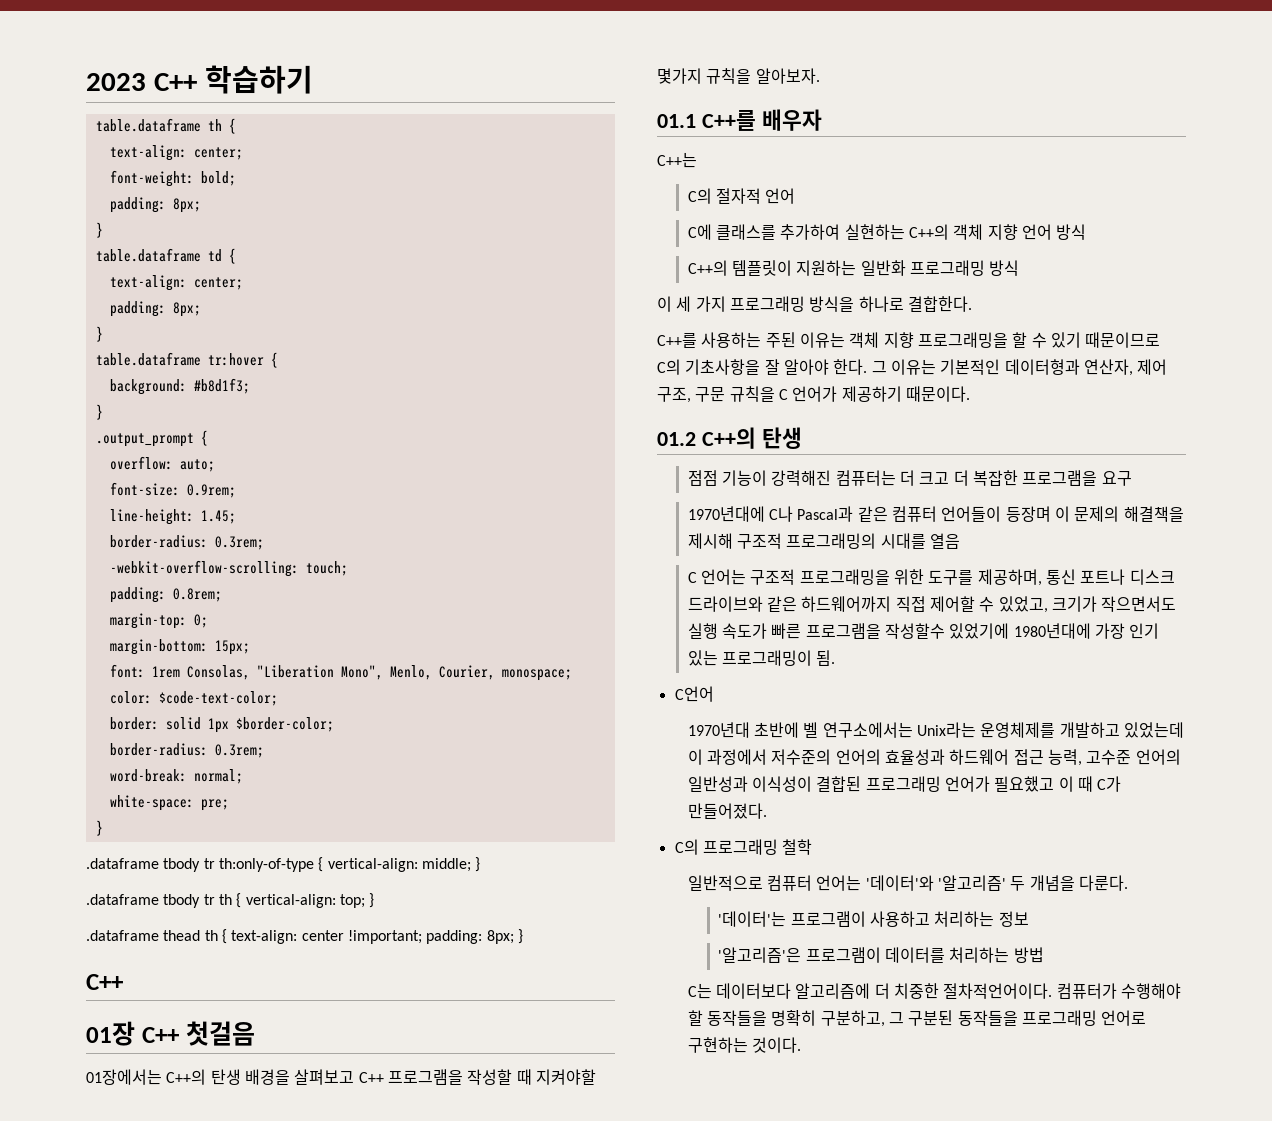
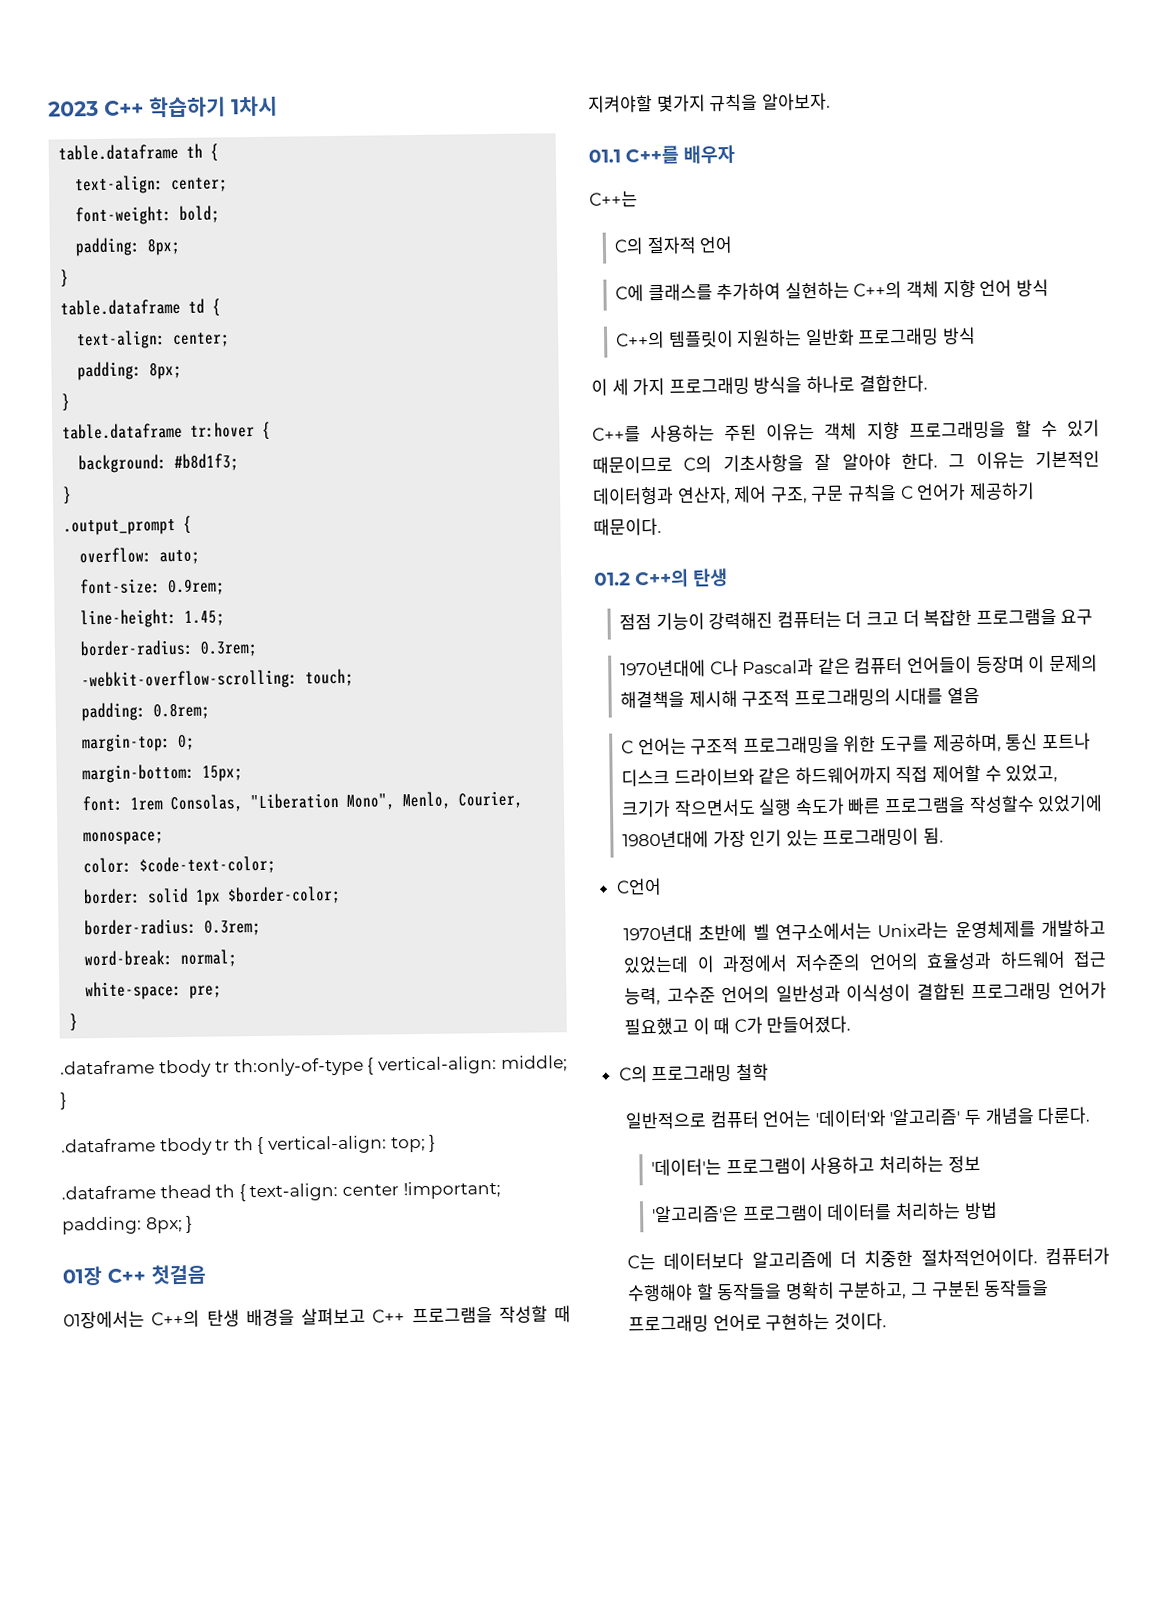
(313, 79) none -> [231,95,278,117] 1차시
[86,974,123,990] // C++ -> (194, 1224) none

